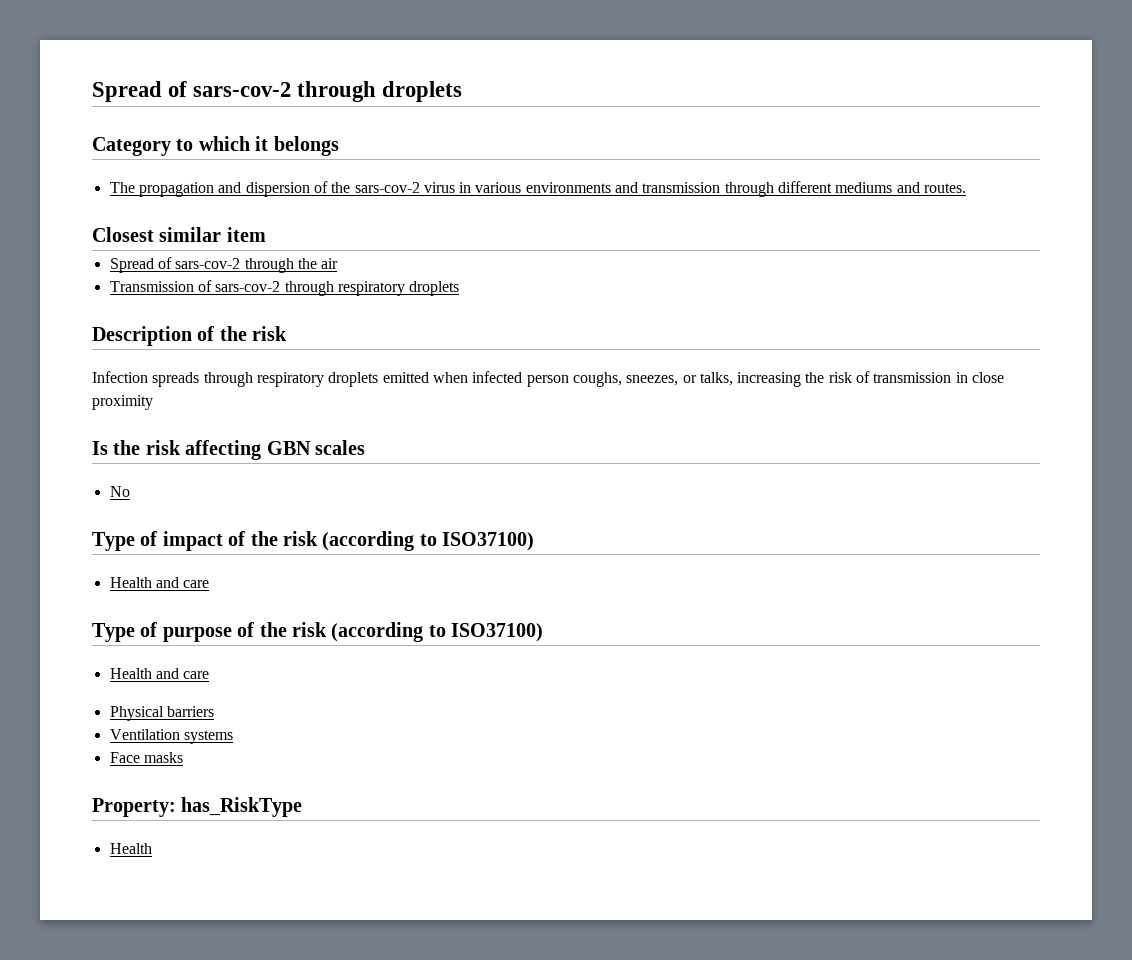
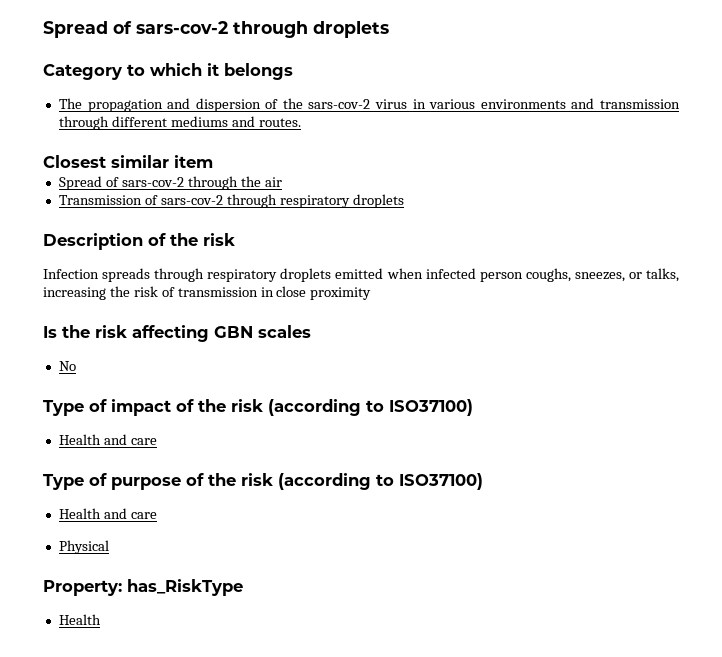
[166,706,214,717] [109,729,233,744] [109,752,183,763] barriers // Ventilation systems // Face masks -> (109, 547) none

